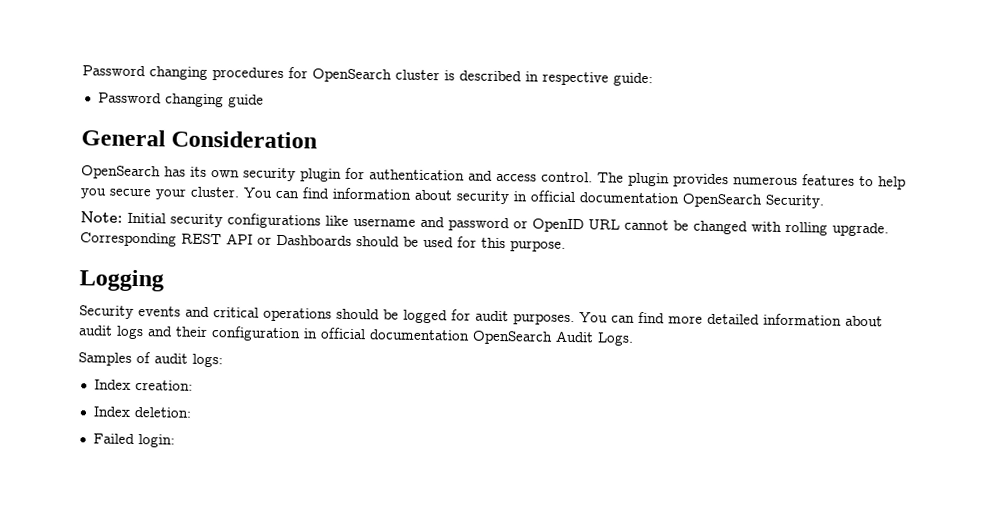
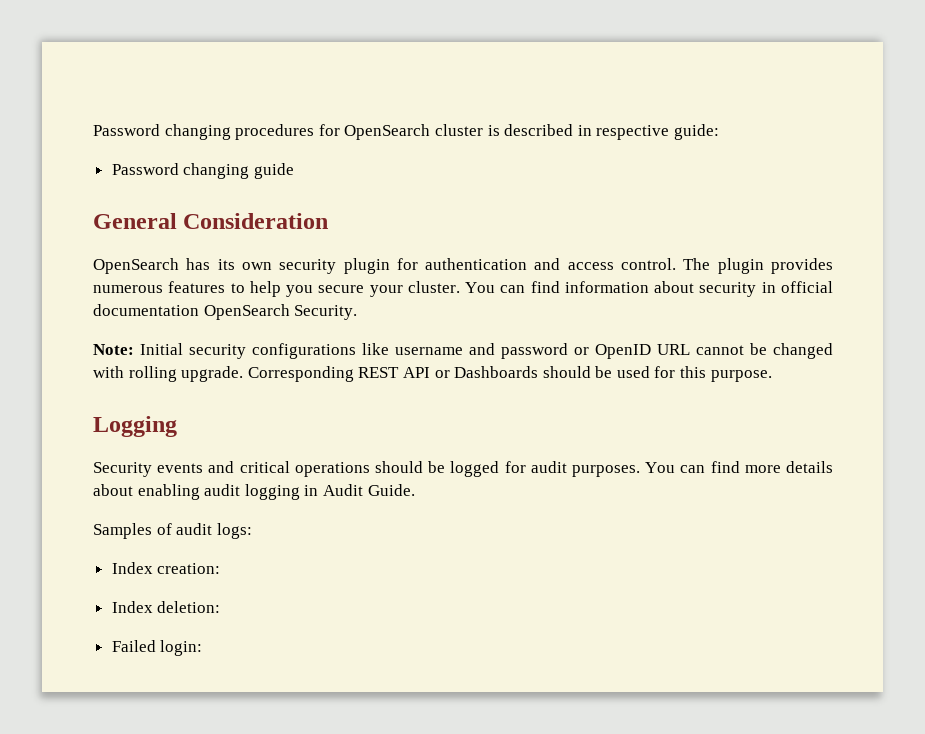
[707,313,883,327] [78,325,634,346] detailed information about audit logs and their configuration in official documentation OpenSearch Audit Logs. -> [786,461,834,473] [93,484,415,500] details about enabling audit logging in Audit Guide.

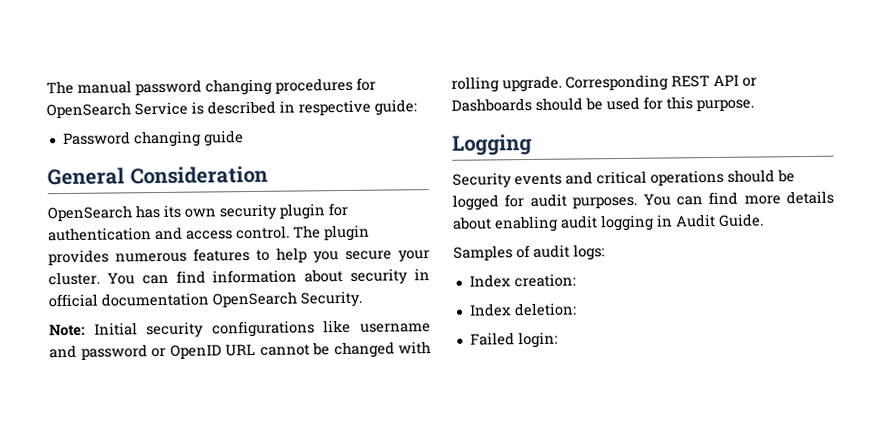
[93,124,160,136] Password -> [46,79,202,96] The manual password
[434,124,483,136] cluster -> [134,101,188,116] Service

